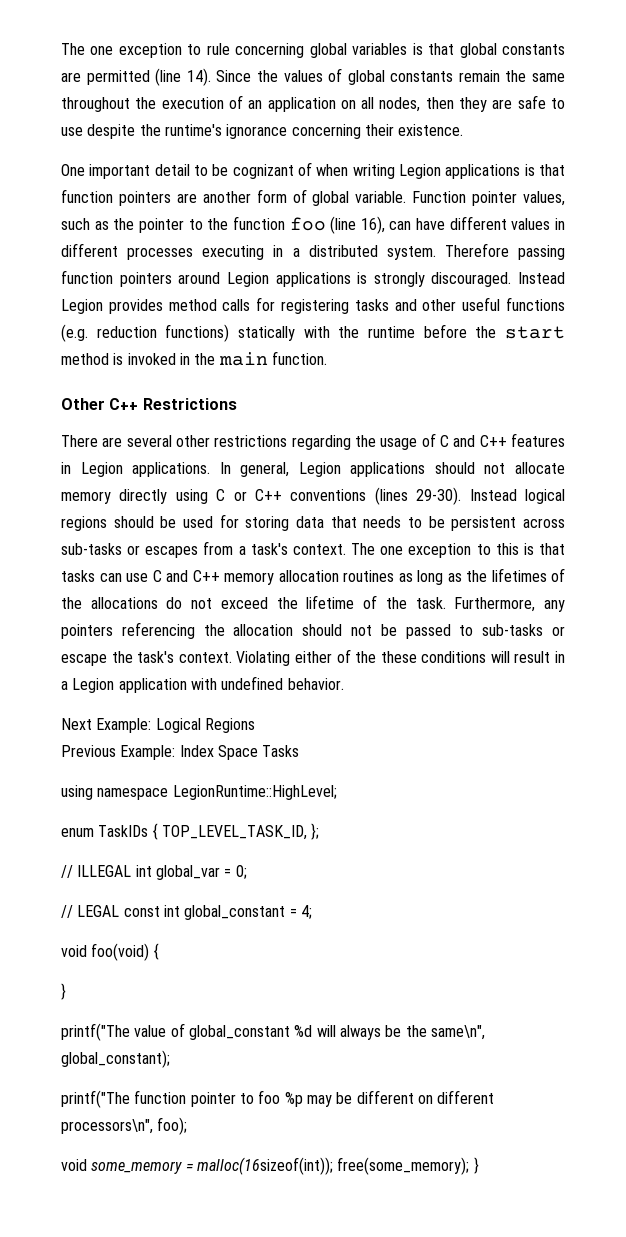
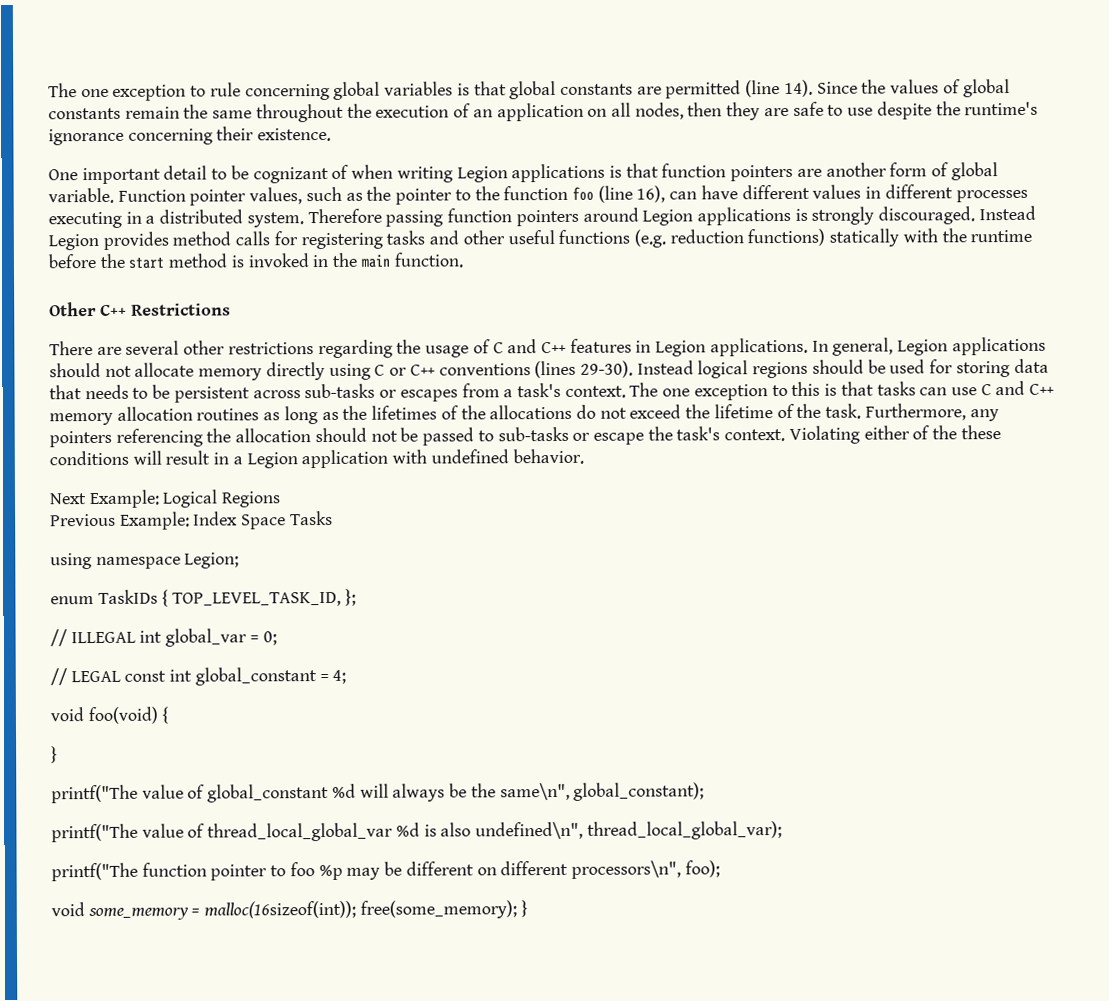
[172,785,337,800] LegionRuntime::HighLevel; -> [184,552,240,569] Legion;
(170, 1059) none -> [51,821,782,843] // printf("The value of thread_local_global_var %d is also undefined\n", thread_local_global_var);

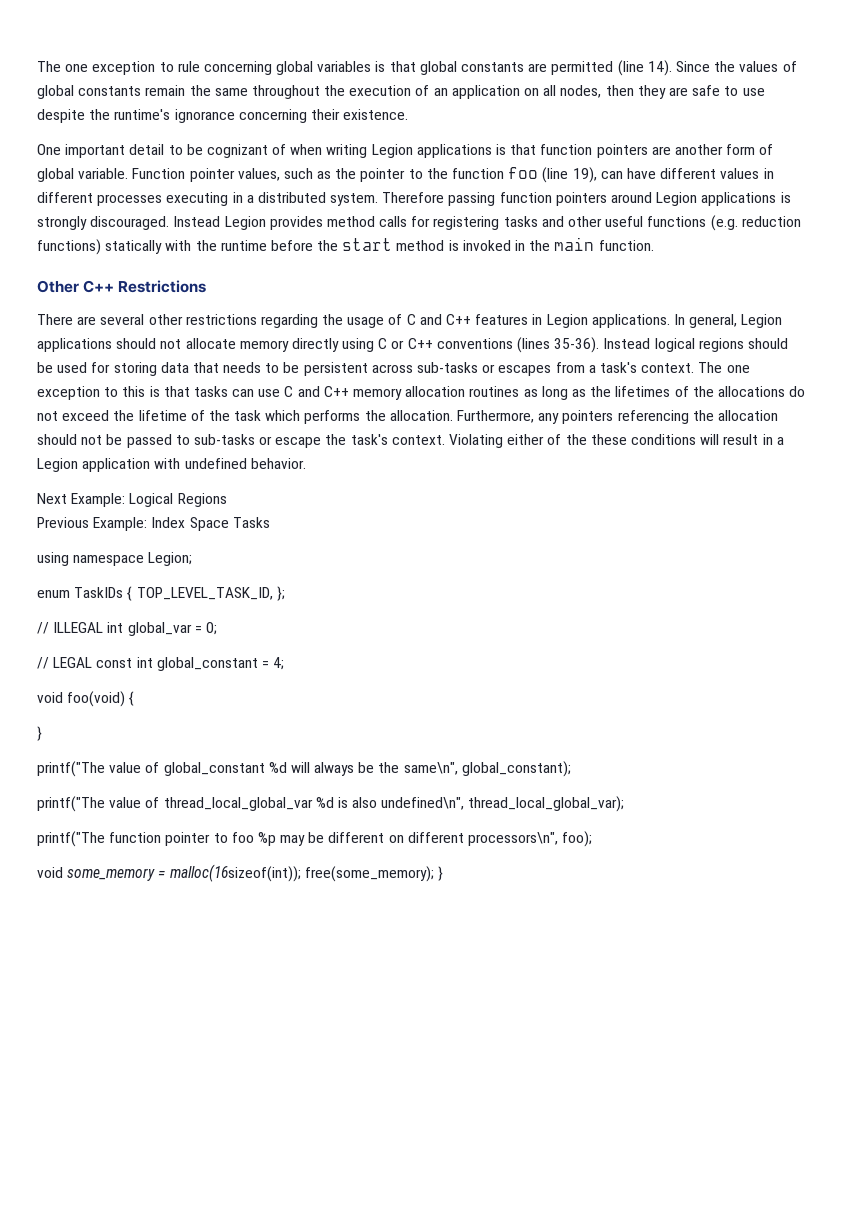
[636,185,666,203] 16), -> [572,167,597,183] 19),
[579,360,633,378] 29-30). -> [554,337,600,353] 35-36).
[825,403,862,419] task. -> [234,410,453,424] task which performs the allocation.

